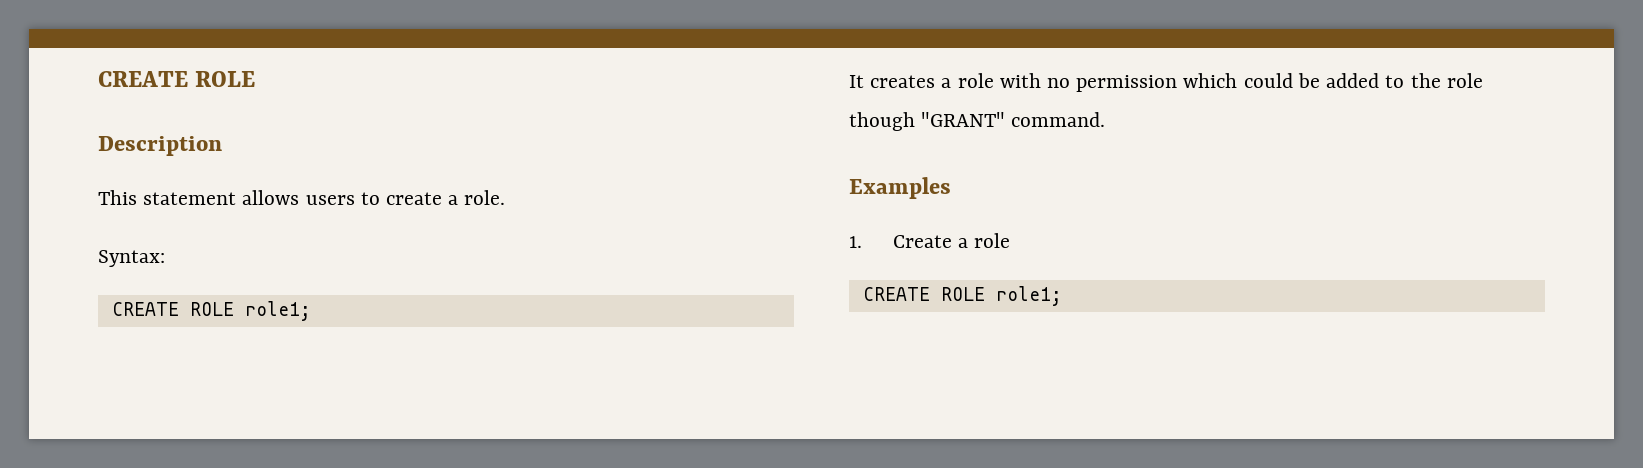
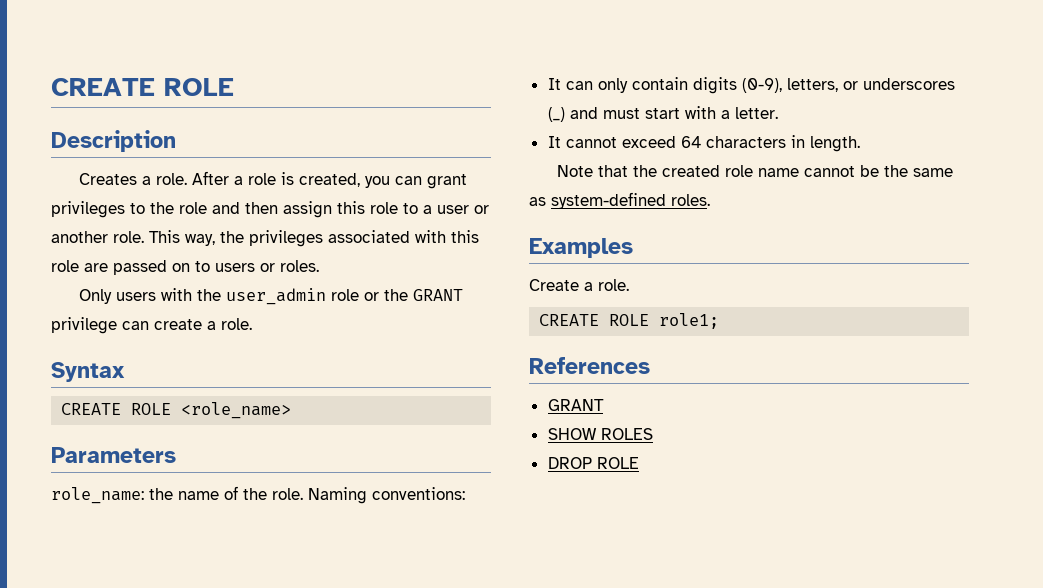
[98,190,506,205] [98,250,165,267] [111,301,311,321] [849,73,1483,92] [849,112,1106,131] [849,177,951,199] [849,233,1011,248] [862,286,1062,306] This statement allows users to create a role. // Syntax: // CREATE ROLE role1; // It creates a role with no permission which could be added to the role though "GRANT" command. // Examples // 1. Create a role // CREATE ROLE role1; -> [79,171,468,189] [51,201,489,218] [51,230,479,247] [51,260,319,275] [79,288,464,305] [51,317,252,334] [51,362,125,382] [61,402,292,419] [51,447,176,463] [51,486,465,504] [547,77,955,94] [547,106,778,122] [547,135,860,152] [557,165,954,177] [529,192,710,209] [529,238,633,258] [529,279,629,291] [539,313,720,329] [529,357,650,374] [547,399,604,411] [547,428,653,440] [547,457,639,469] Creates a role. After a role is created, you can grant privileges to the role and then assign this role to a user or another role. This way, the privileges associated with this role are passed on to users or roles. // Only users with the user_admin role or the GRANT privilege can create a role. // Syntax // CREATE ROLE <role_name> // Parameters // role_name: the name of the role. Naming conventions: // It can only contain digits (0-9), letters, or underscores (_) and must start with a letter. // It cannot exceed 64 characters in length. // Note that the created role name cannot be the same as system-defined roles. // Examples // Create a role. // CREATE ROLE role1; // References // GRANT // SHOW ROLES // DROP ROLE

